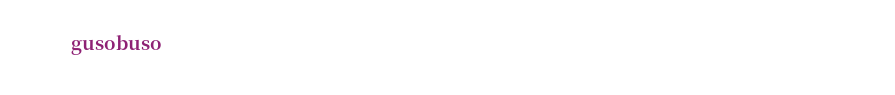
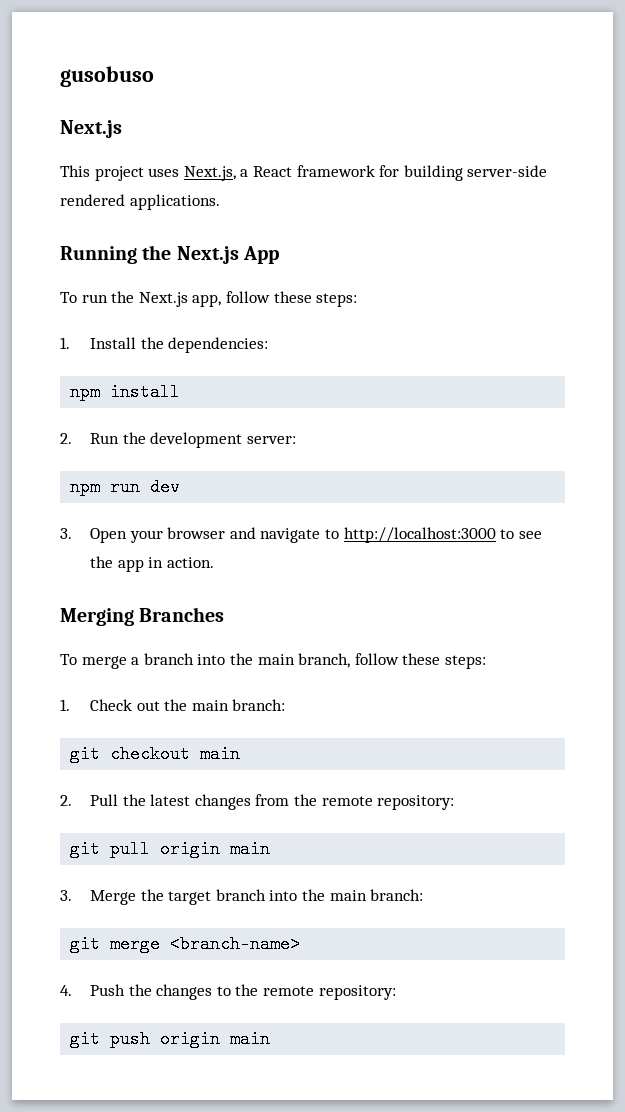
(162, 45) none -> [60,120,122,138] [60,165,548,181] [60,194,220,210] [60,245,280,264] [60,291,358,307] [60,337,269,353] [70,383,181,401] [60,432,296,448] [70,478,181,496] [60,527,542,543] [89,556,214,572] [60,607,225,626] [60,653,486,669] [60,699,286,711] [70,745,241,763] [60,794,455,810] [70,840,271,858] [60,889,424,905] [70,935,301,953] [60,984,396,1000] [70,1030,271,1048] // Next.js // This project uses Next.js, a React framework for building server-side rendered applications. // Running the Next.js App // To run the Next.js app, follow these steps: // 1. Install the dependencies: // npm install // 2. Run the development server: // npm run dev // 3. Open your browser and navigate to http://localhost:3000 to see the app in action. // Merging Branches // To merge a branch into the main branch, follow these steps: // 1. Check out the main branch: // git checkout main // 2. Pull the latest changes from the remote repository: // git pull origin main // 3. Merge the target branch into the main branch: // git merge <branch-name> // 4. Push the changes to the remote repository: // git push origin main

